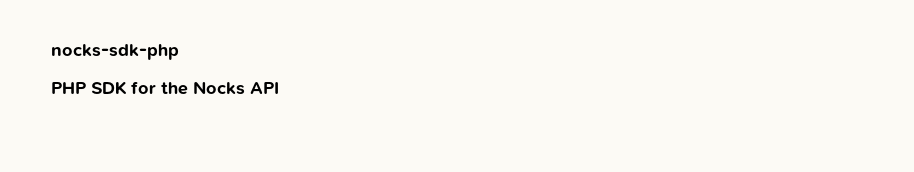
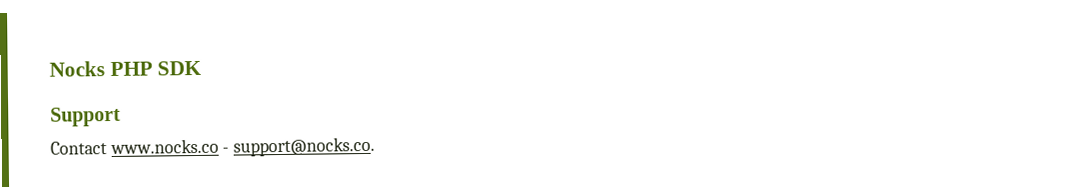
[51,44,179,60] nocks-sdk-php // -> [49,61,105,77] Nocks
[131,81,279,95] for the Nocks API -> [50,106,121,127] [50,136,376,157] // Support // Contact www.nocks.co - support@nocks.co.

